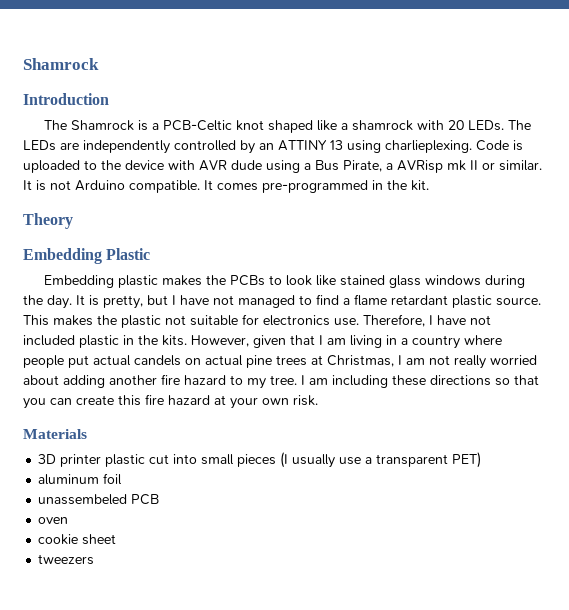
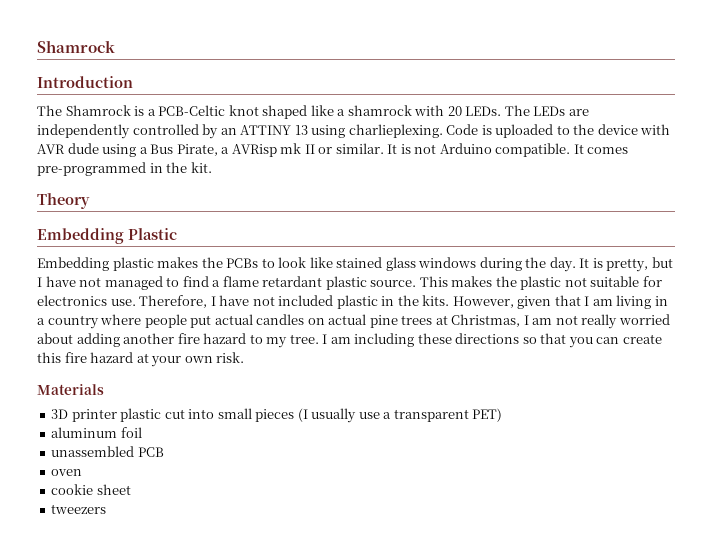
[134,355,181,366] candels -> [256,314,305,325] candles
[38,494,128,505] unassembeled -> [51,446,135,457] unassembled

